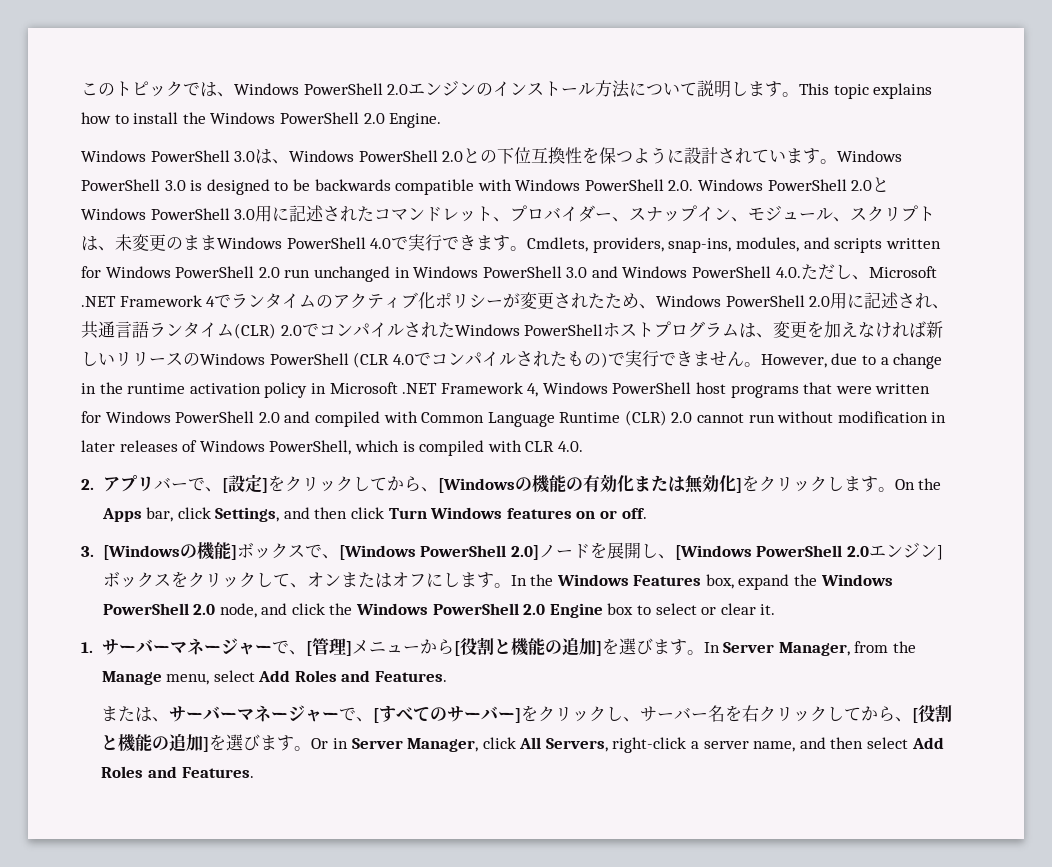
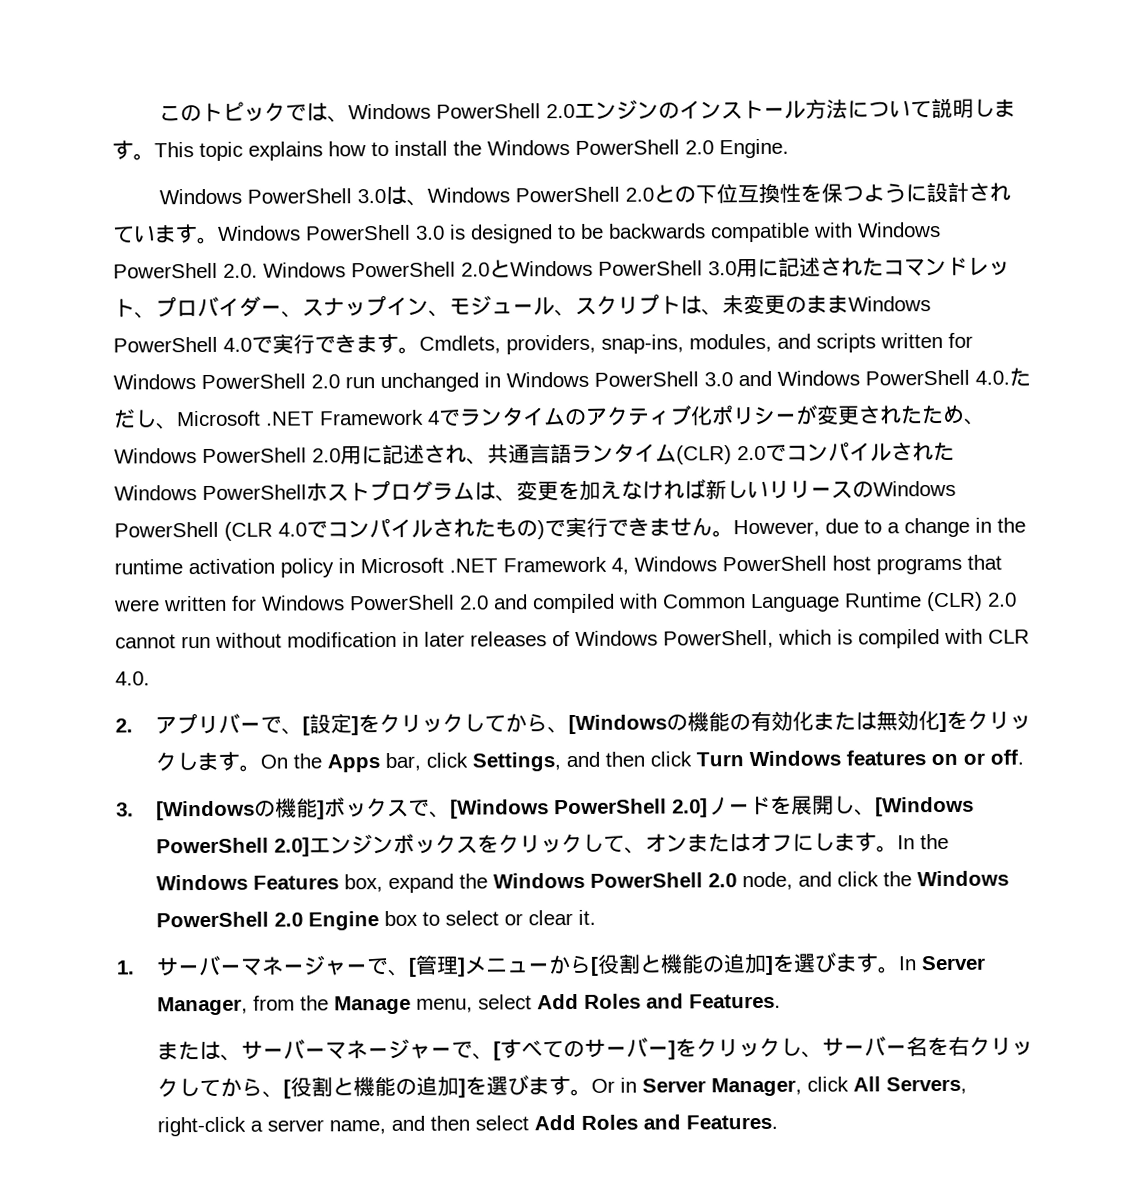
[846,542,943,560] 2.0エンジン] -> [273,834,394,857] 2.0]エンジン

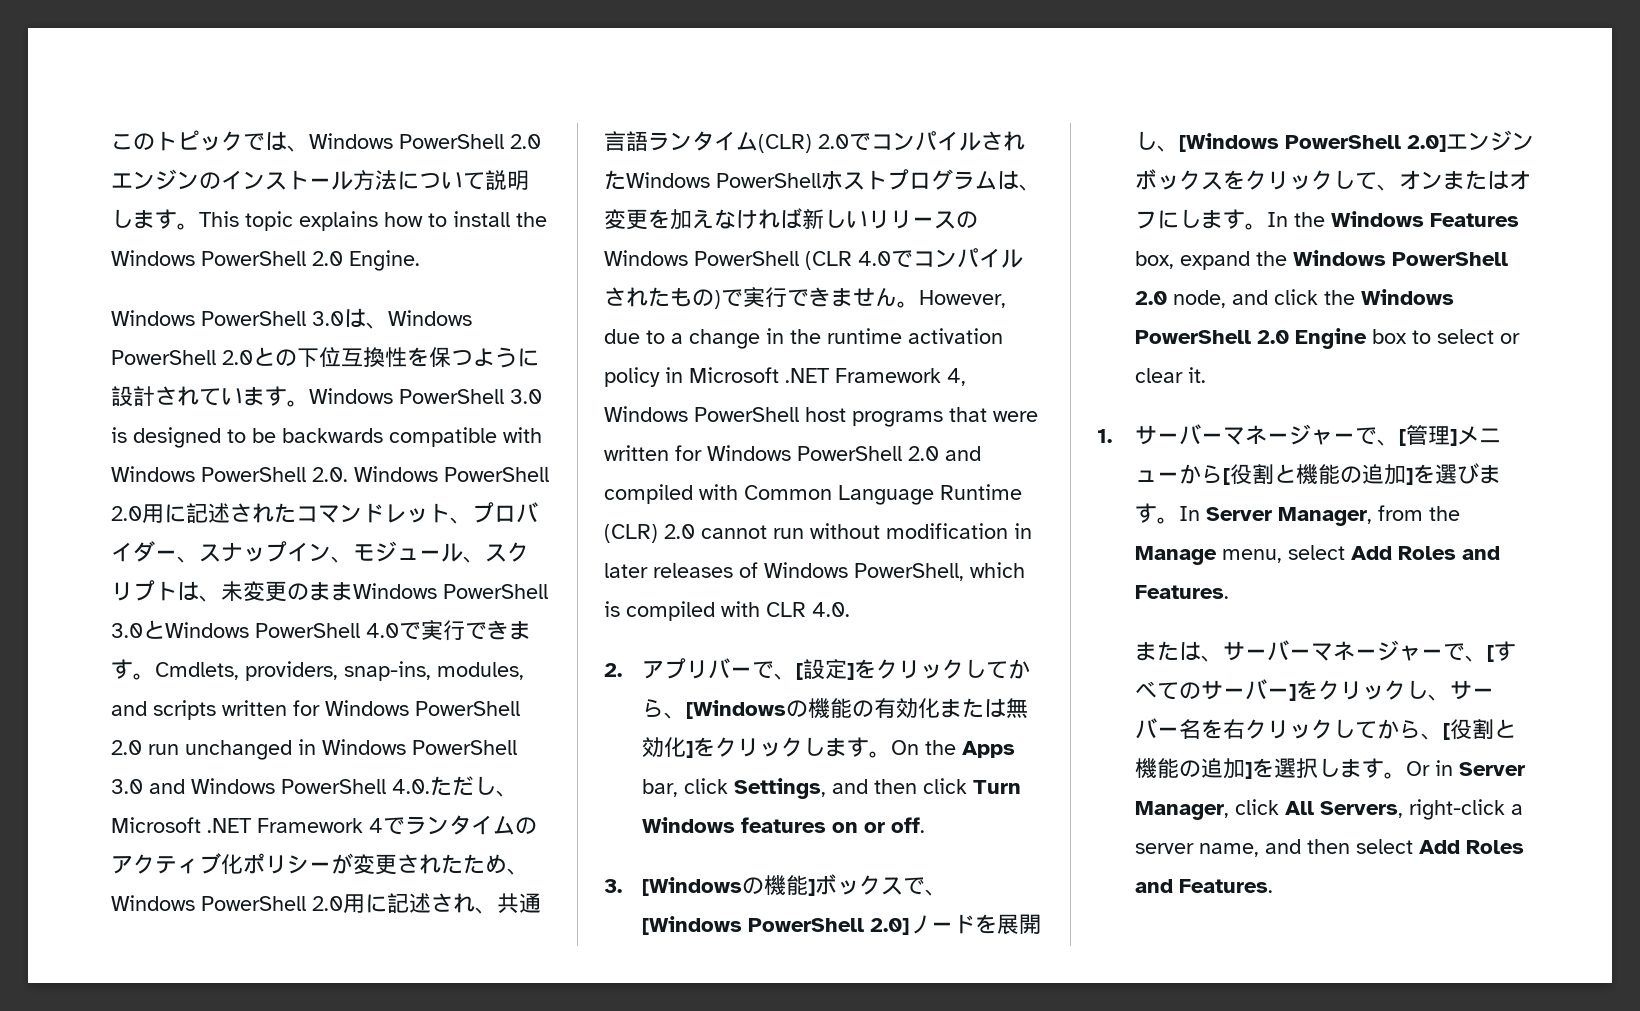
[489,259,737,278] とWindows PowerShell 3.0 -> (142, 513) none
(218, 344) none -> [111,620,360,639] 3.0とWindows PowerShell
[506,1075,529,1096] び -> [1296,758,1341,779] 択し

